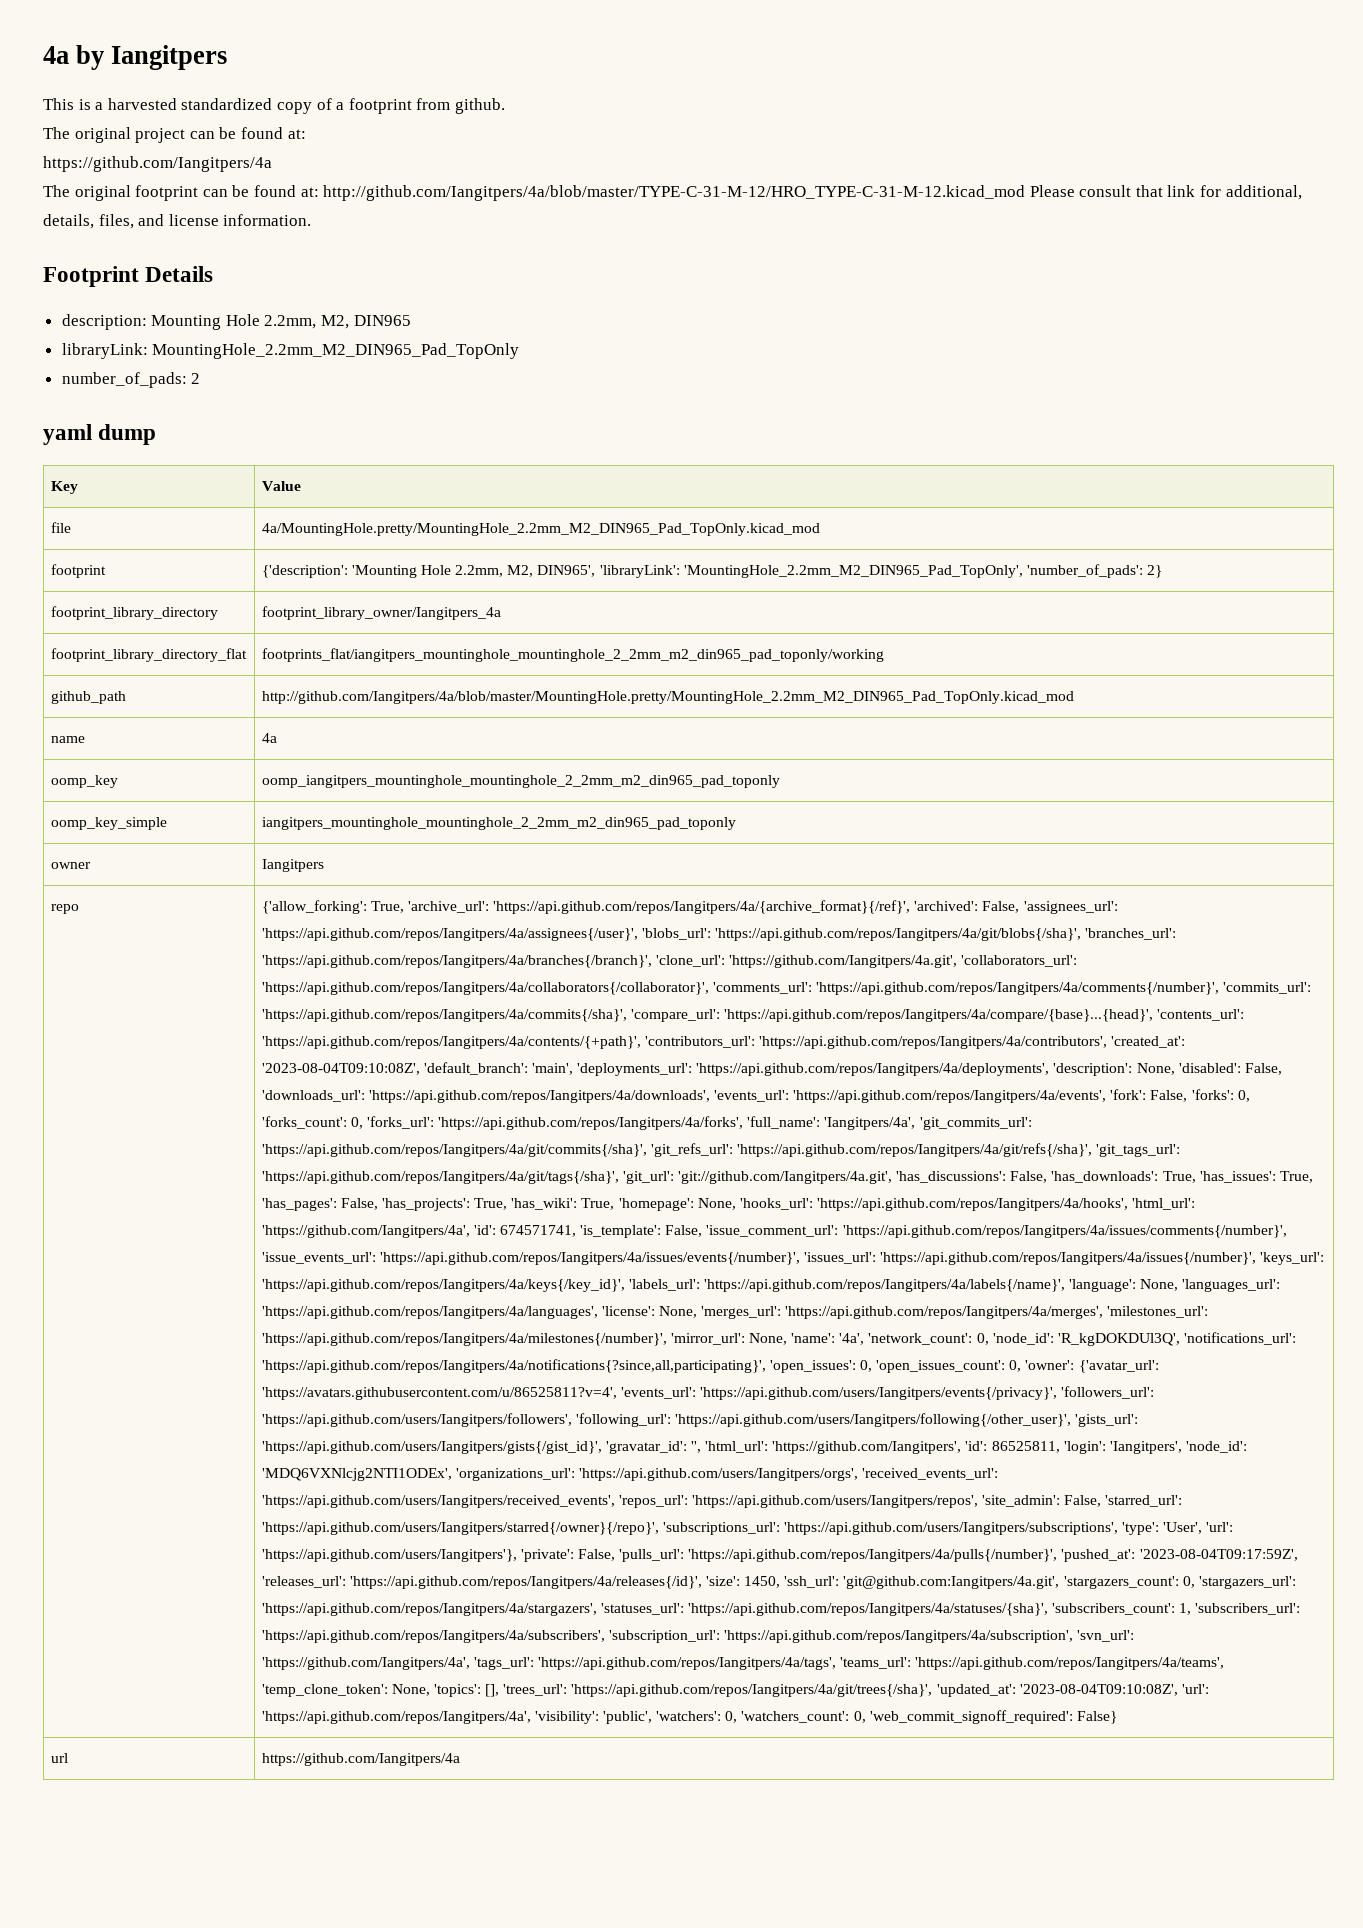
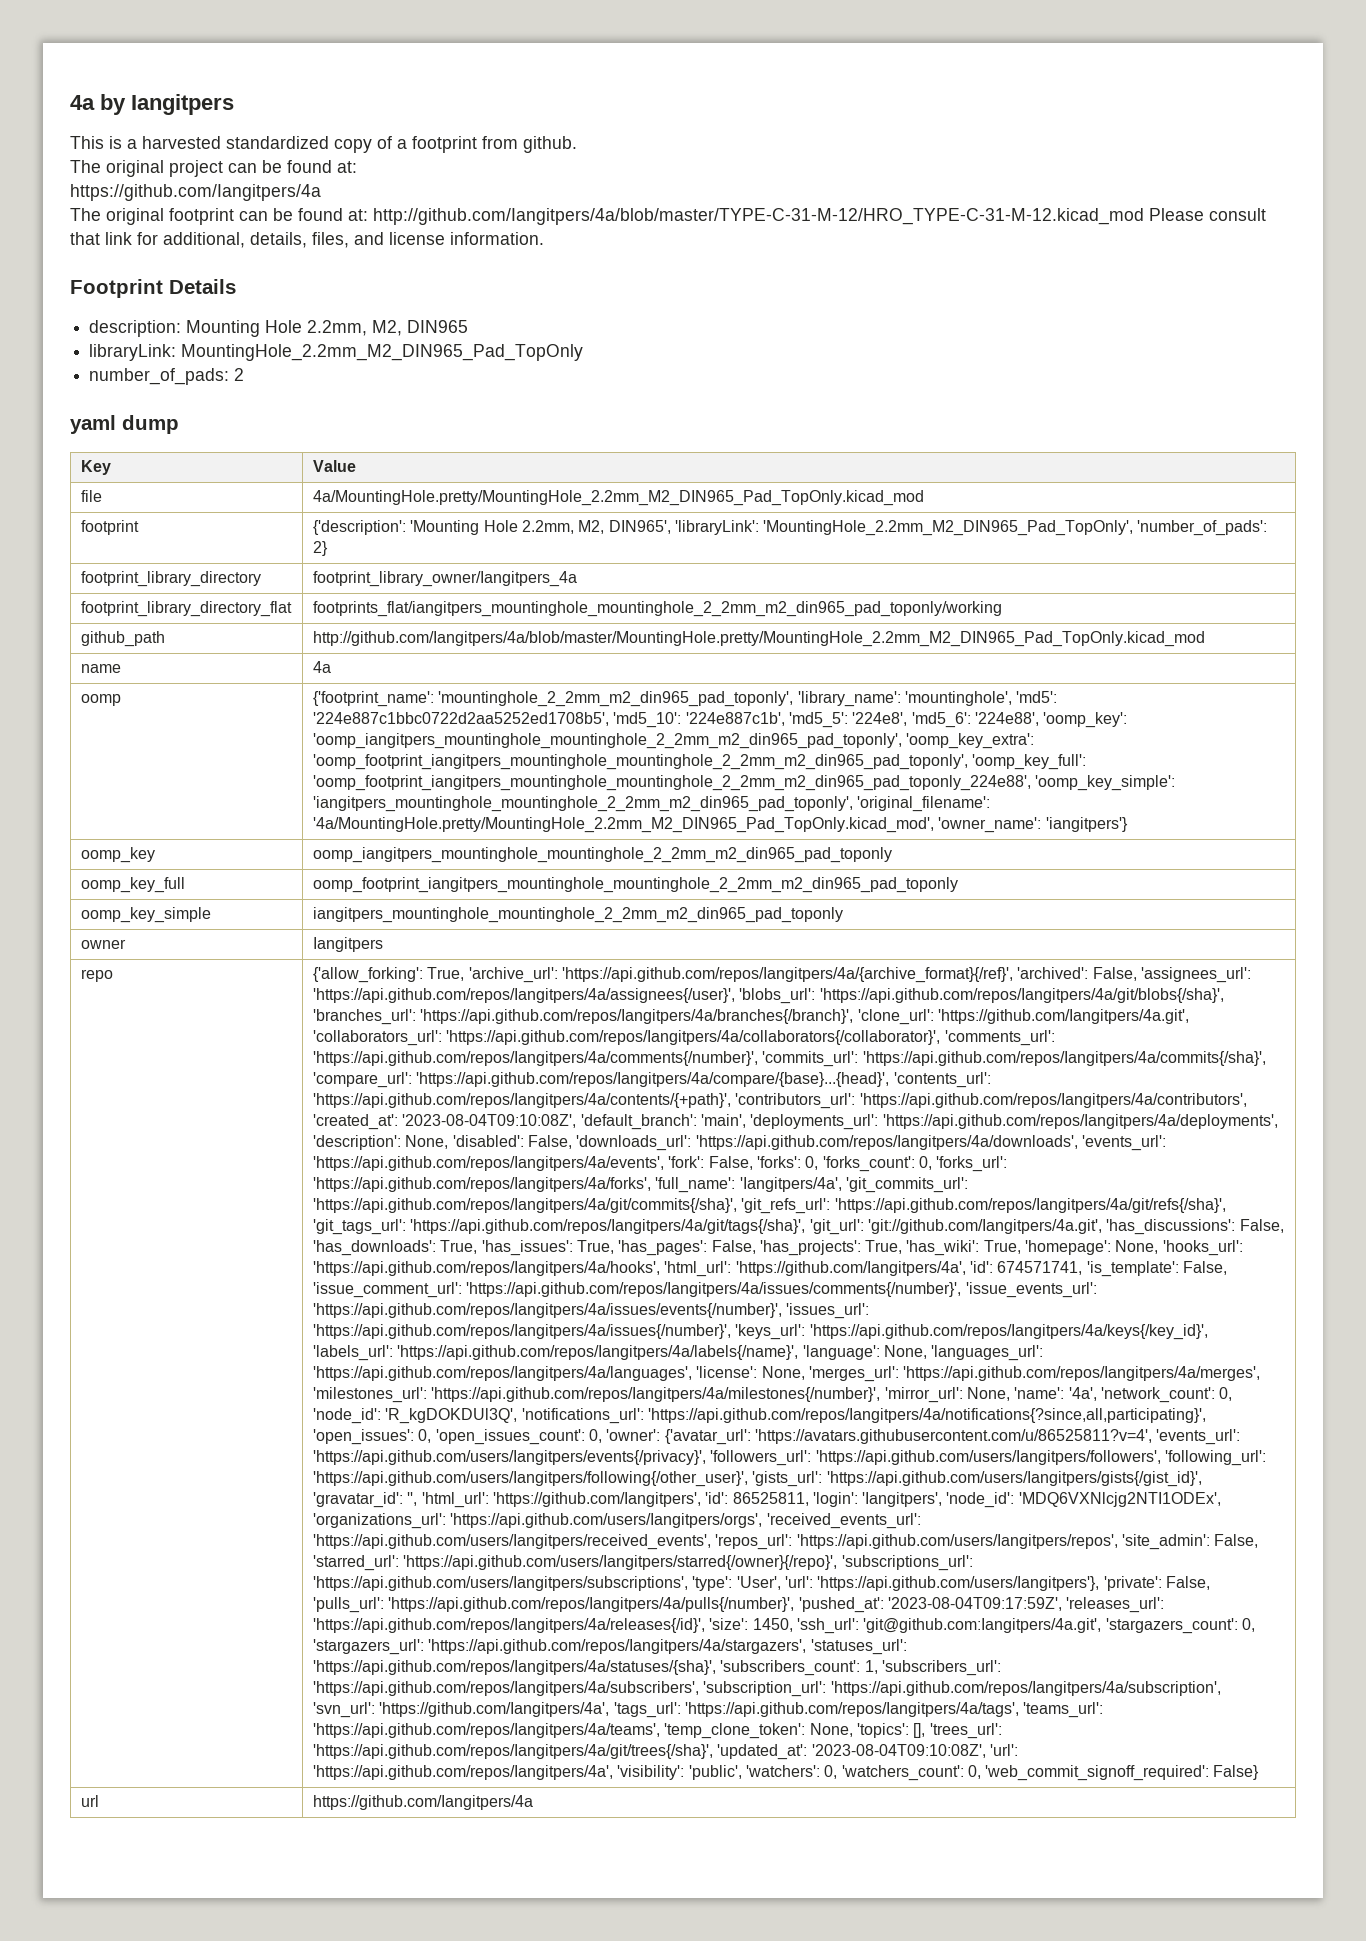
(277, 738) none -> [80,694,121,706] [312,691,1058,707] [312,712,1128,728] [312,733,1035,749] [312,754,1087,770] [312,775,1176,791] [312,796,991,812] [312,817,1128,833] // oomp | {'footprint_name': 'mountinghole_2_2mm_m2_din965_pad_toponly', 'library_name': 'mountinghole', 'md5': '224e887c1bbc0722d2aa5252ed1708b5', 'md5_10': '224e887c1b', 'md5_5': '224e8', 'md5_6': '224e88', 'oomp_key': 'oomp_iangitpers_mountinghole_mountinghole_2_2mm_m2_din965_pad_toponly', 'oomp_key_extra': 'oomp_footprint_iangitpers_mountinghole_mountinghole_2_2mm_m2_din965_pad_toponly', 'oomp_key_full': 'oomp_footprint_iangitpers_mountinghole_mountinghole_2_2mm_m2_din965_pad_toponly_224e88', 'oomp_key_simple': 'iangitpers_mountinghole_mountinghole_2_2mm_m2_din965_pad_toponly', 'original_filename': '4a/MountingHole.pretty/MountingHole_2.2mm_M2_DIN965_Pad_TopOnly.kicad_mod', 'owner_name': 'iangitpers'}
(780, 781) none -> [80,877,185,893] [312,877,958,893] // oomp_key_full | oomp_footprint_iangitpers_mountinghole_mountinghole_2_2mm_m2_din965_pad_toponly

